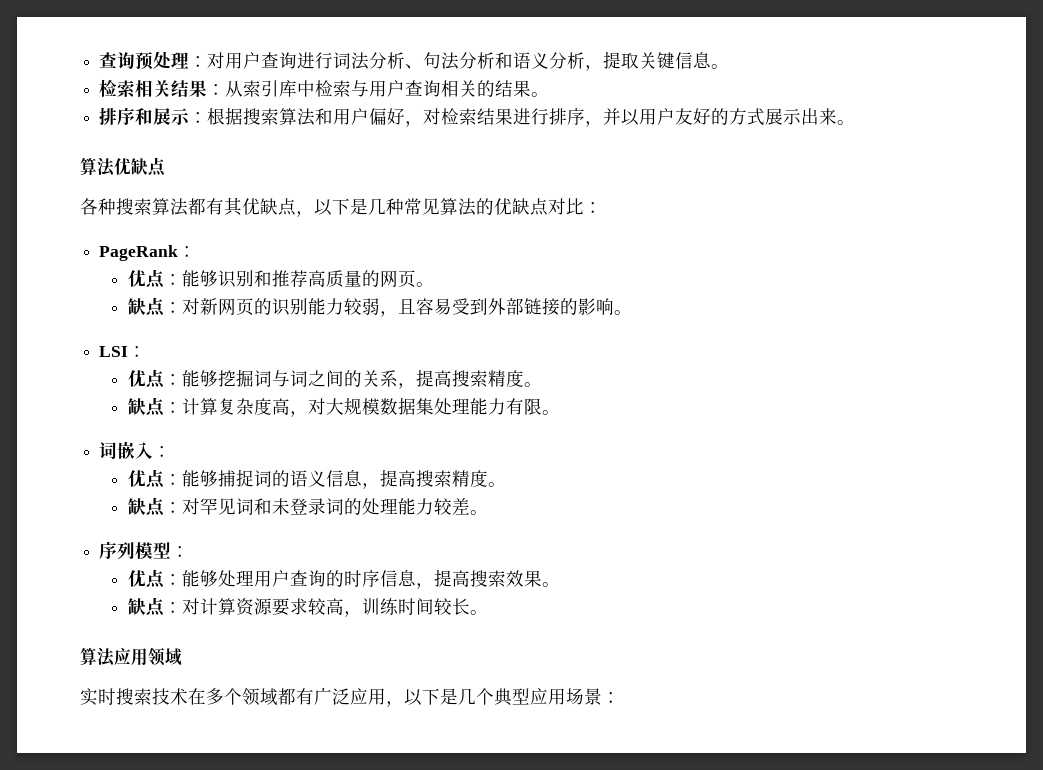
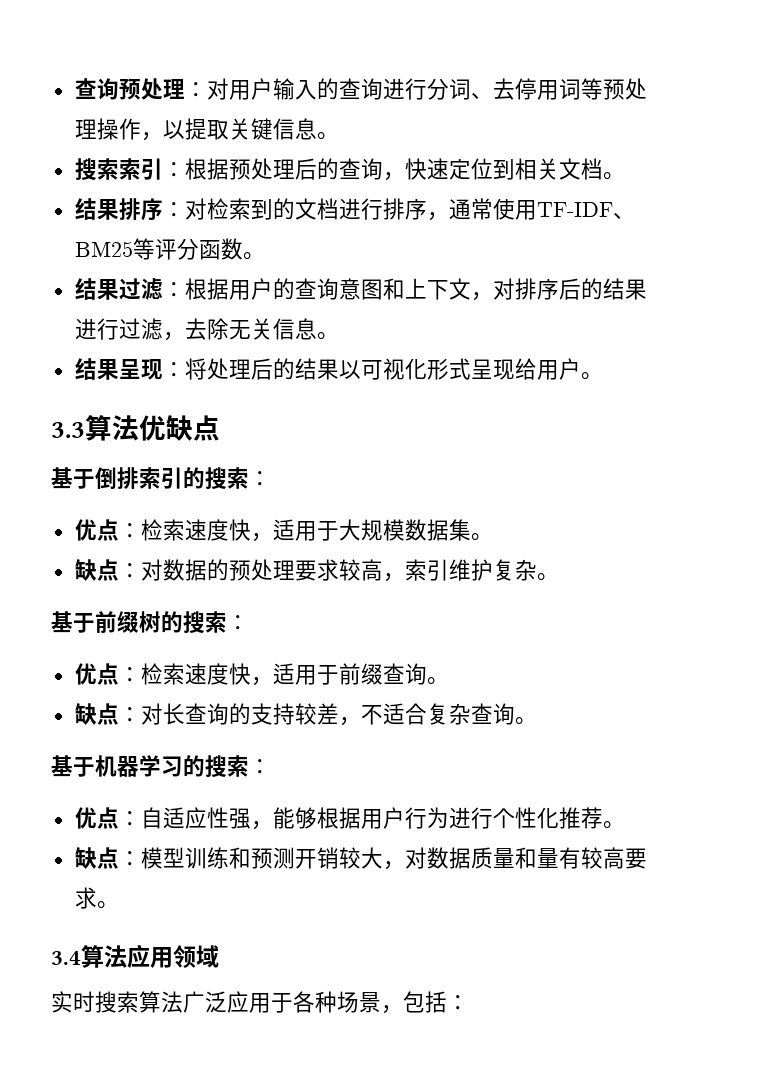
(262, 60) none -> [272,78,339,100] 输入的
[333,51,730,71] [99,79,550,98] [99,107,856,127] [80,157,166,177] [80,197,602,217] [99,245,197,261] [128,269,435,289] [128,297,633,317] [99,346,147,357] [128,369,543,389] [128,397,561,417] [99,441,172,459] [128,469,507,489] [128,497,489,517] [99,541,190,560] [128,569,561,589] [128,597,489,617] 词法分析、句法分析和语义分析，提取关键信息。 // 检索相关结果：从索引库中检索与用户查询相关的结果。 // 排序和展示：根据搜索算法和用户偏好，对检索结果进行排序，并以用户友好的方式展示出来。 // 算法优缺点 // 各种搜索算法都有其优缺点，以下是几种常见算法的优缺点对比： // PageRank： // 优点：能够识别和推荐高质量的网页。 // 缺点：对新网页的识别能力较弱，且容易受到外部链接的影响。 // LSI： // 优点：能够挖掘词与词之间的关系，提高搜索精度。 // 缺点：计算复杂度高，对大规模数据集处理能力有限。 // 词嵌入： // 优点：能够捕捉词的语义信息，提高搜索精度。 // 缺点：对罕见词和未登录词的处理能力较差。 // 序列模型： // 优点：能够处理用户查询的时序信息，提高搜索效果。 // 缺点：对计算资源要求较高，训练时间较长。 // -> [426,78,647,100] [74,118,339,141] [74,158,625,181] [74,198,635,221] [74,238,265,260] [74,278,647,301] [74,318,339,341] [74,358,603,380] [51,415,220,441] [51,467,271,490] [74,519,493,542] [74,559,559,582] [51,611,249,634] [74,663,449,686] [74,703,537,726] [51,755,271,778] [74,807,625,830] [74,847,647,870] [74,887,119,909] [51,951,81,965] 分词、去停用词等预处理操作，以提取关键信息。 // 搜索索引：根据预处理后的查询，快速定位到相关文档。 // 结果排序：对检索到的文档进行排序，通常使用TF-IDF、BM25等评分函数。 // 结果过滤：根据用户的查询意图和上下文，对排序后的结果进行过滤，去除无关信息。 // 结果呈现：将处理后的结果以可视化形式呈现给用户。 // 3.3算法优缺点 // 基于倒排索引的搜索： // 优点：检索速度快，适用于大规模数据集。 // 缺点：对数据的预处理要求较高，索引维护复杂。 // 基于前缀树的搜索： // 优点：检索速度快，适用于前缀查询。 // 缺点：对长查询的支持较差，不适合复杂查询。 // 基于机器学习的搜索： // 优点：自适应性强，能够根据用户行为进行个性化推荐。 // 缺点：模型训练和预测开销较大，对数据质量和量有较高要求。 // 3.4
[152,687,602,707] 技术在多个领域都有广泛应用，以下是几个典型应用场景 -> [139,991,447,1014] 算法广泛应用于各种场景，包括

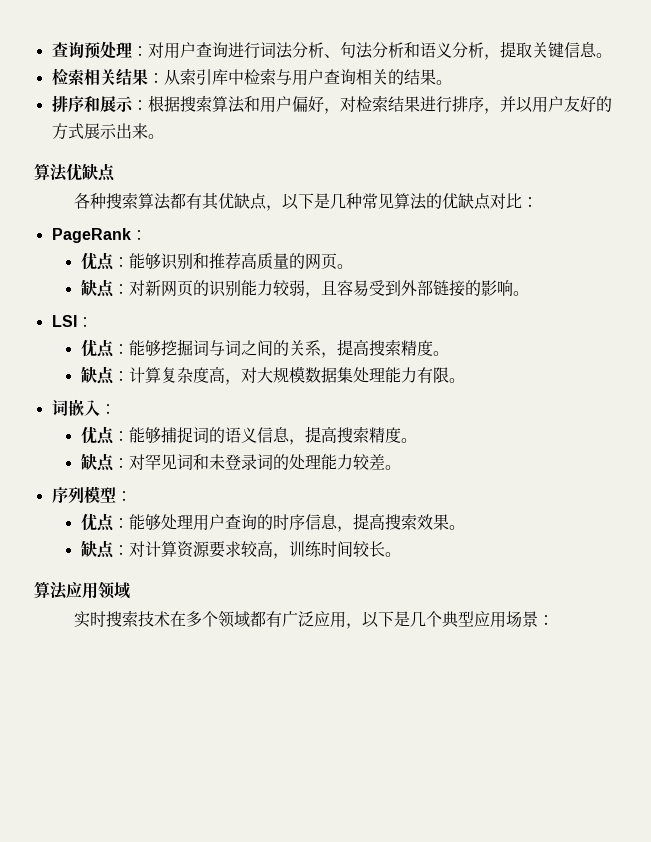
[272,78,339,100] 输入的 -> (196, 50) none
[426,78,647,100] [74,118,339,141] [74,158,625,181] [74,198,635,221] [74,238,265,260] [74,278,647,301] [74,318,339,341] [74,358,603,380] [51,415,220,441] [51,467,271,490] [74,519,493,542] [74,559,559,582] [51,611,249,634] [74,663,449,686] [74,703,537,726] [51,755,271,778] [74,807,625,830] [74,847,647,870] [74,887,119,909] [51,951,81,965] 分词、去停用词等预处理操作，以提取关键信息。 // 搜索索引：根据预处理后的查询，快速定位到相关文档。 // 结果排序：对检索到的文档进行排序，通常使用TF-IDF、BM25等评分函数。 // 结果过滤：根据用户的查询意图和上下文，对排序后的结果进行过滤，去除无关信息。 // 结果呈现：将处理后的结果以可视化形式呈现给用户。 // 3.3算法优缺点 // 基于倒排索引的搜索： // 优点：检索速度快，适用于大规模数据集。 // 缺点：对数据的预处理要求较高，索引维护复杂。 // 基于前缀树的搜索： // 优点：检索速度快，适用于前缀查询。 // 缺点：对长查询的支持较差，不适合复杂查询。 // 基于机器学习的搜索： // 优点：自适应性强，能够根据用户行为进行个性化推荐。 // 缺点：模型训练和预测开销较大，对数据质量和量有较高要求。 // 3.4 -> [259,41,612,60] [51,68,452,86] [51,95,612,114] [51,123,164,140] [34,163,115,182] [74,192,539,211] [51,228,147,243] [80,252,353,270] [80,279,529,298] [51,315,93,327] [80,339,449,358] [80,366,465,385] [51,399,116,416] [80,426,417,445] [80,453,401,471] [51,486,132,504] [80,513,465,532] [80,540,401,559] 词法分析、句法分析和语义分析，提取关键信息。 // 检索相关结果：从索引库中检索与用户查询相关的结果。 // 排序和展示：根据搜索算法和用户偏好，对检索结果进行排序，并以用户友好的方式展示出来。 // 算法优缺点 // 各种搜索算法都有其优缺点，以下是几种常见算法的优缺点对比： // PageRank： // 优点：能够识别和推荐高质量的网页。 // 缺点：对新网页的识别能力较弱，且容易受到外部链接的影响。 // LSI： // 优点：能够挖掘词与词之间的关系，提高搜索精度。 // 缺点：计算复杂度高，对大规模数据集处理能力有限。 // 词嵌入： // 优点：能够捕捉词的语义信息，提高搜索精度。 // 缺点：对罕见词和未登录词的处理能力较差。 // 序列模型： // 优点：能够处理用户查询的时序信息，提高搜索效果。 // 缺点：对计算资源要求较高，训练时间较长。 //
[139,991,447,1014] 算法广泛应用于各种场景，包括 -> [138,611,539,629] 技术在多个领域都有广泛应用，以下是几个典型应用场景

